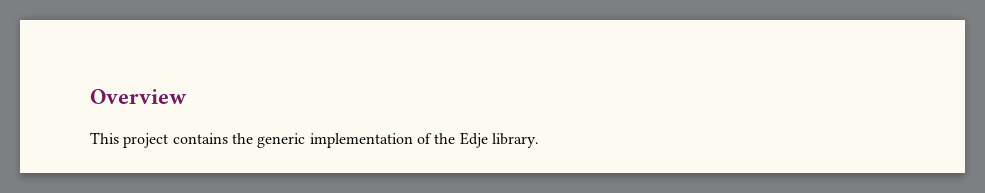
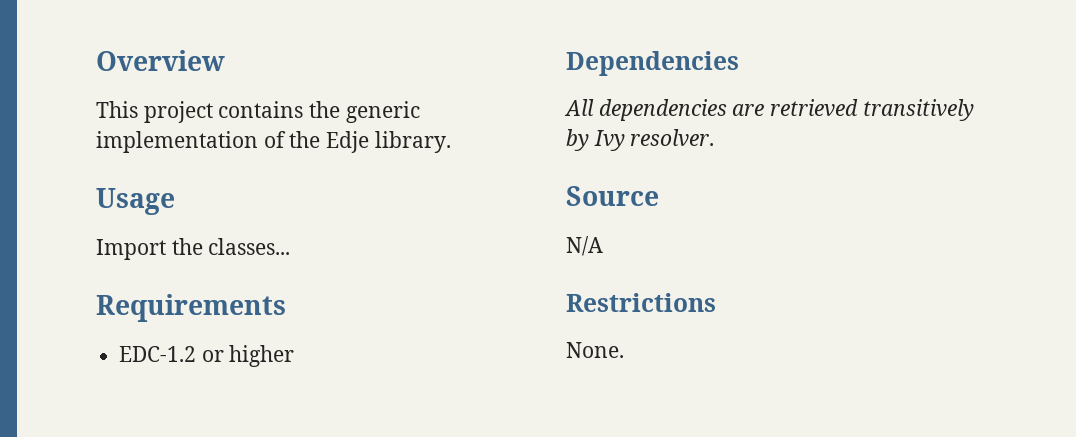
(539, 140) none -> [96,188,175,215] [96,238,291,260] [96,294,286,322] [119,345,295,367] [566,51,739,76] [564,99,974,121] [566,129,715,151] [566,186,659,206] [566,236,603,256] [566,293,716,312] [566,342,624,358] // Usage // Import the classes... // Requirements // EDC-1.2 or higher // Dependencies // All dependencies are retrieved transitively by Ivy resolver. // Source // N/A // Restrictions // None.

